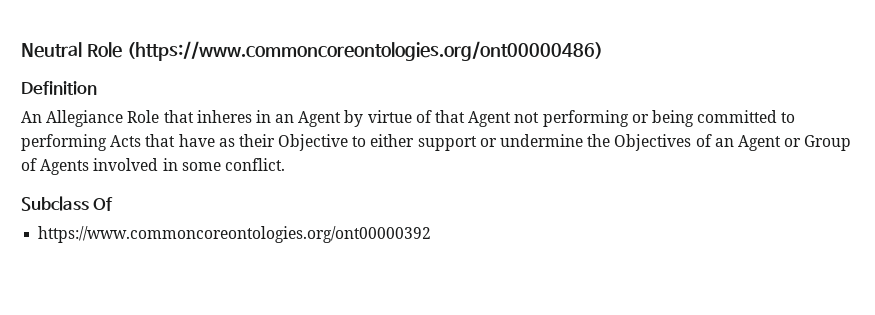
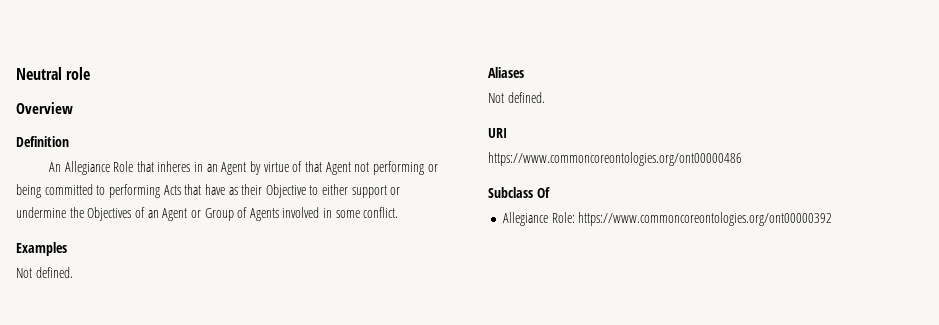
[86,41,603,61] Role (https://www.commoncoreontologies.org/ont00000486) -> [66,67,91,80] [16,102,73,114] role // Overview
(285, 164) none -> [16,242,67,256] [16,267,73,278] [488,67,524,78] [488,92,545,103] [488,128,507,138] [488,152,742,166] // Examples // Not defined. // Aliases // Not defined. // URI // https://www.commoncoreontologies.org/ont00000486
(114, 204) none -> [502,212,575,226] Allegiance Role:

